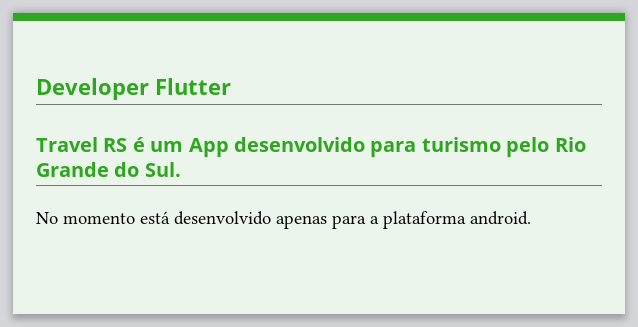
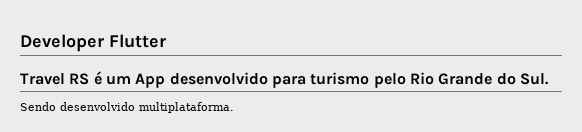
[36,211,531,229] No momento está desenvolvido apenas para a plataforma android. -> [20,102,234,113] Sendo desenvolvido multiplataforma.

